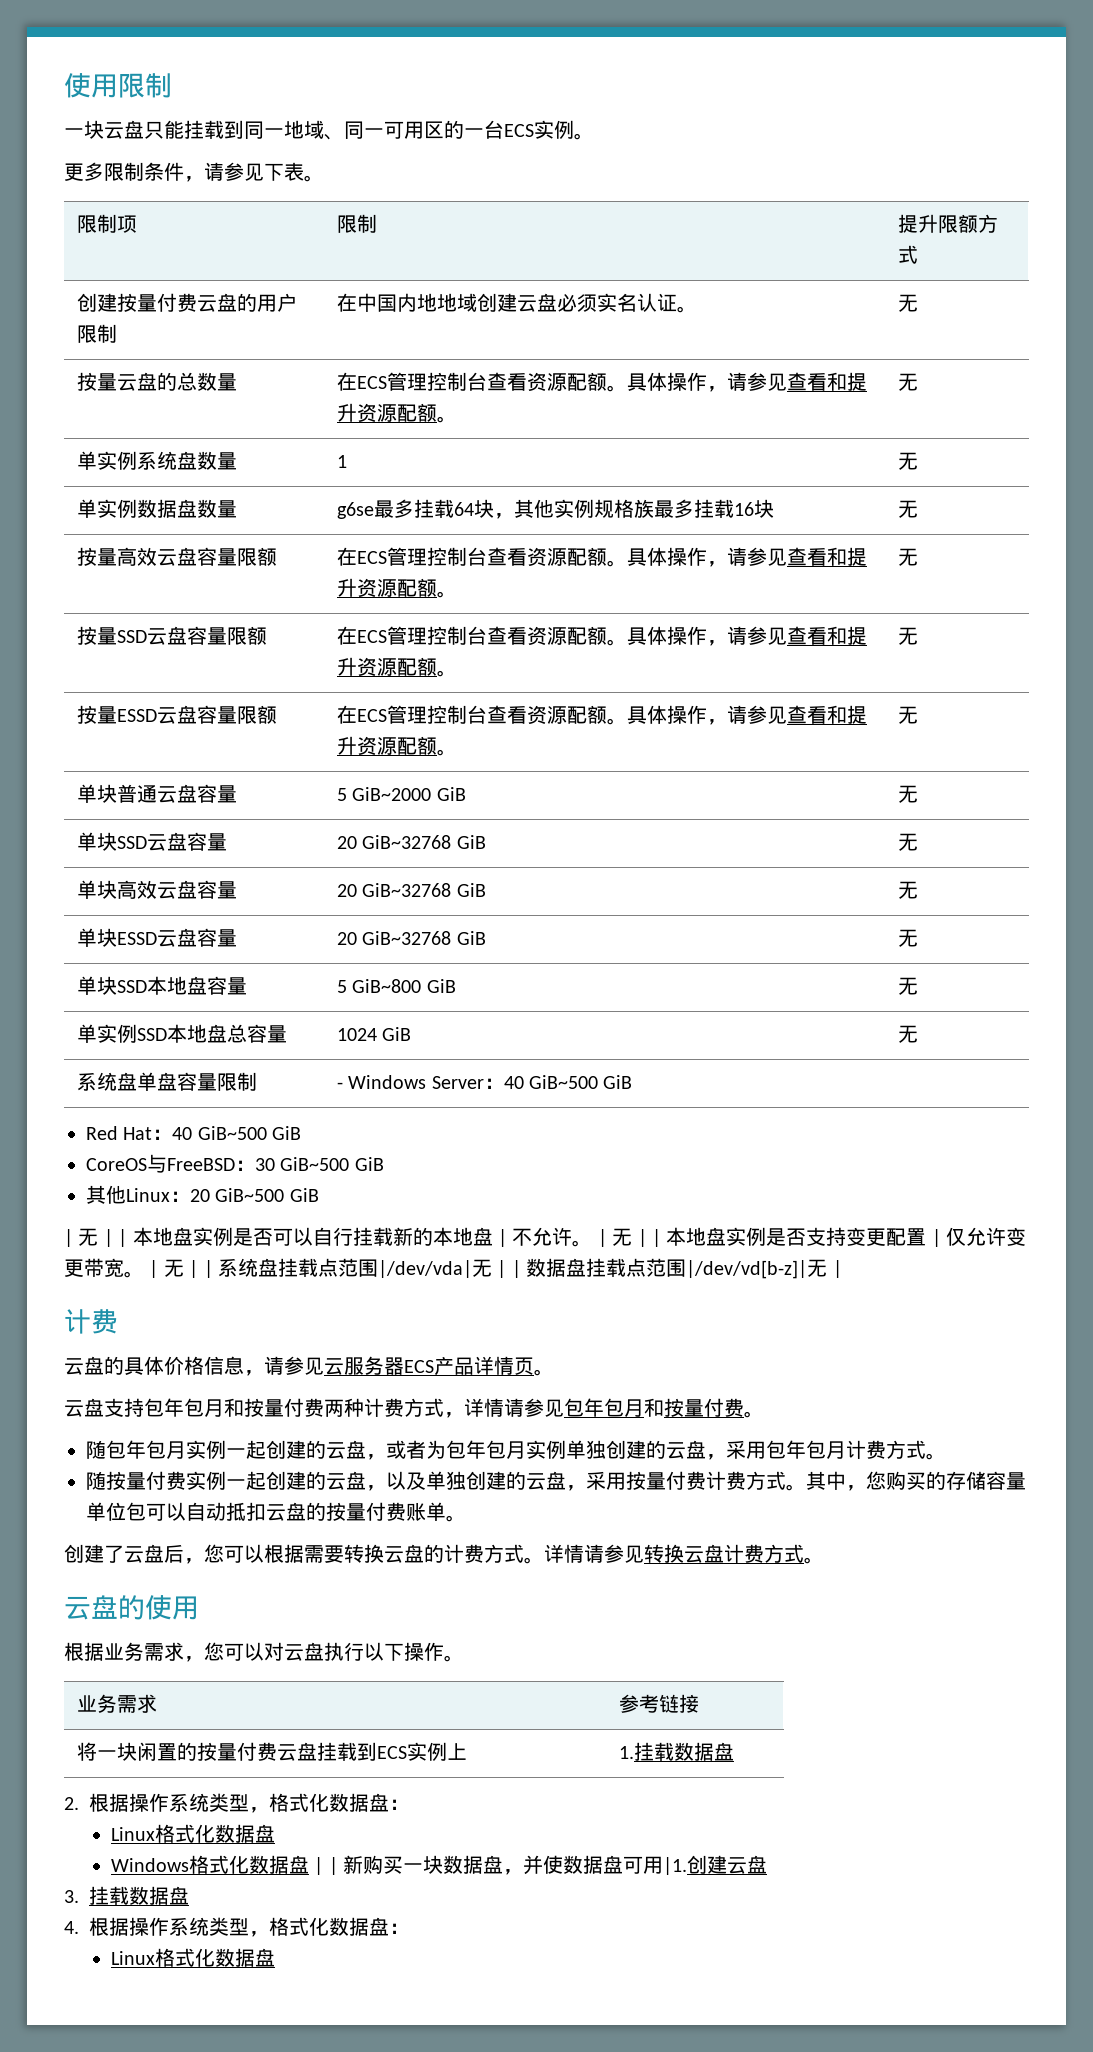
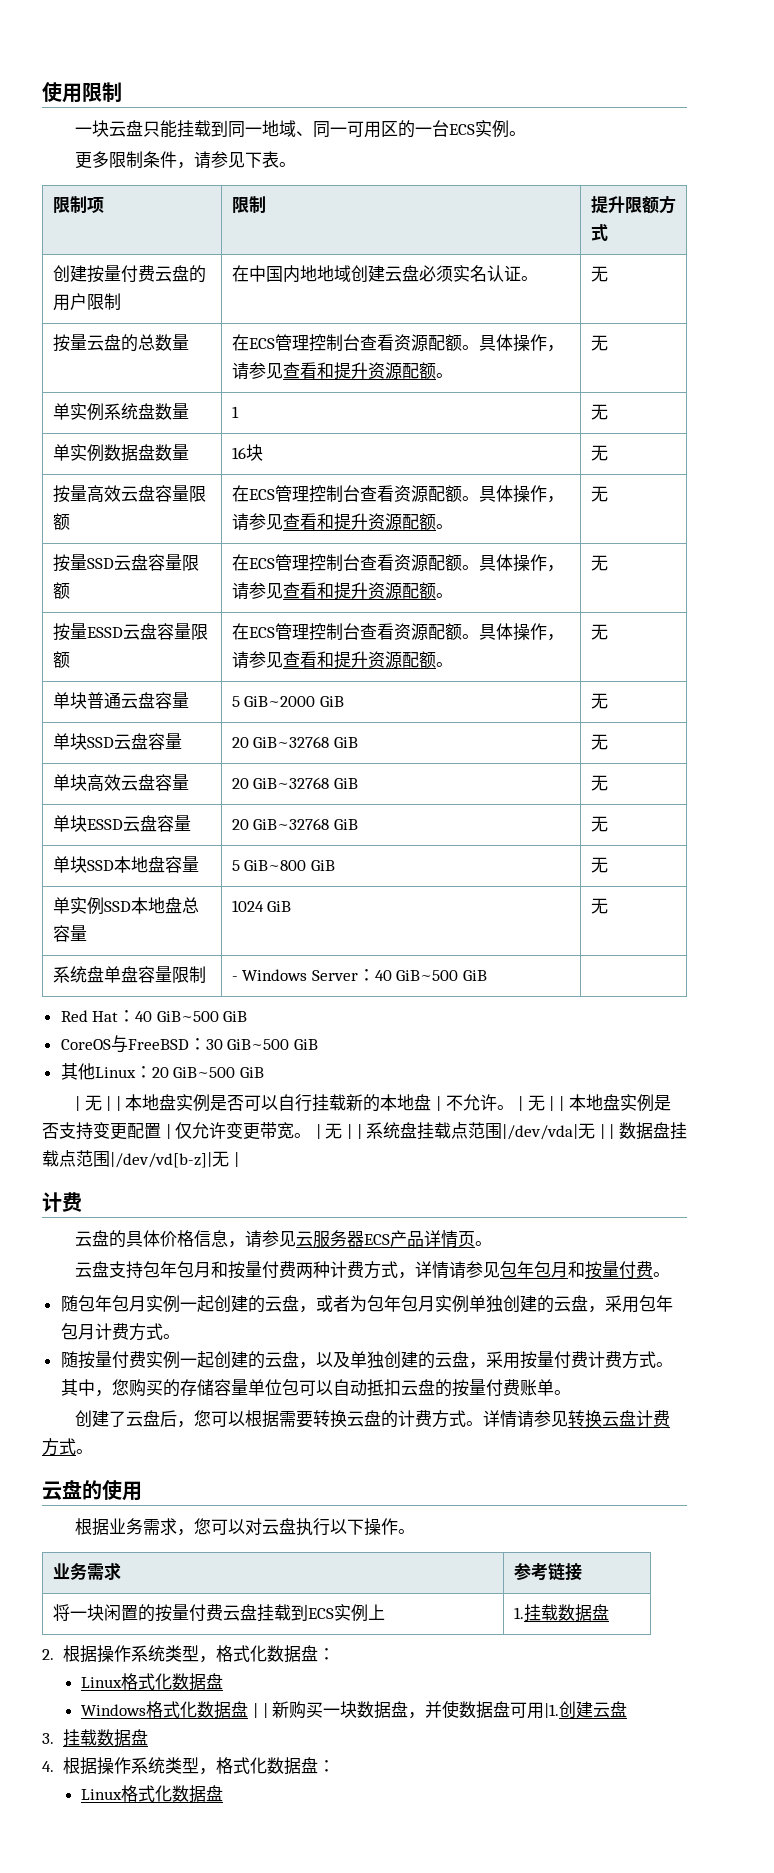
[336,499,734,519] g6se最多挂载64块，其他实例规格族最多挂载 -> (189, 452) none

